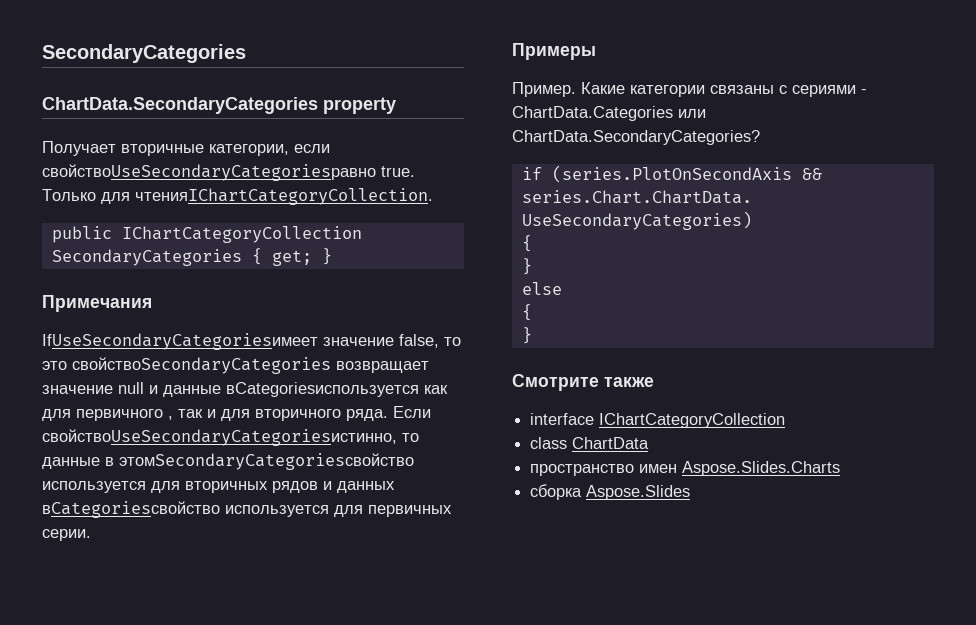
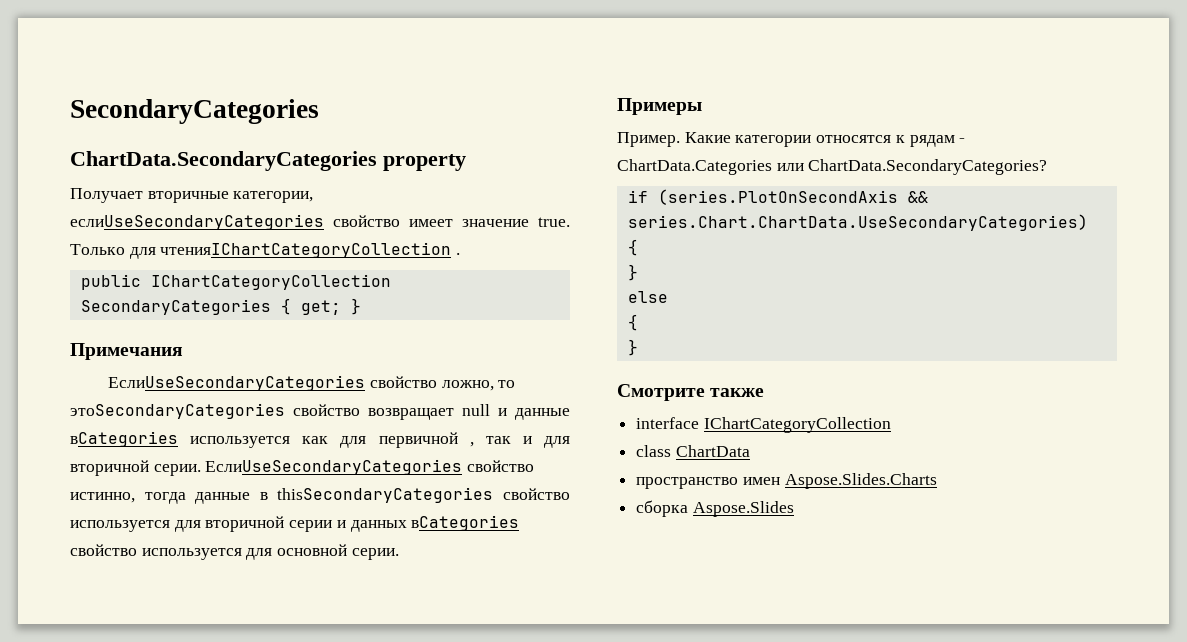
[294,144,330,153] [42,164,376,181] если свойствоUseSecondaryCategoriesравно -> [70,214,529,230] еслиUseSecondaryCategories свойство имеет значение
[135,188,433,205] чтенияIChartCategoryCollection. -> [160,242,461,258] чтенияIChartCategoryCollection .
[42,333,461,350] [42,357,429,374] [42,385,113,394] IfUseSecondaryCategoriesимеет значение false, то это свойствоSecondaryCategories возвращает значение -> [108,375,516,391] [70,403,454,420] ЕслиUseSecondaryCategories свойство ложно, то этоSecondaryCategories свойство возвращает
[226,382,419,397] вCategoriesиспользуется -> [70,431,291,448] вCategories используется
[76,409,163,421] первичного -> [378,432,458,448] первичной
[255,406,431,421] [42,429,419,446] [42,453,414,470] [42,481,395,493] [42,501,452,518] вторичного ряда. Если свойствоUseSecondaryCategoriesистинно, то данные в этомSecondaryCategoriesсвойство используется для вторичных рядов и данных вCategoriesсвойство используется для первичных -> [70,459,535,476] [70,487,570,504] [70,515,520,532] [70,544,348,560] вторичной серии. ЕслиUseSecondaryCategories свойство истинно, тогда данные в thisSecondaryCategories свойство используется для вторичной серии и данных вCategories свойство используется для основной
[710,85,856,97] связаны с сериями -> [816,135,955,147] относятся к рядам

